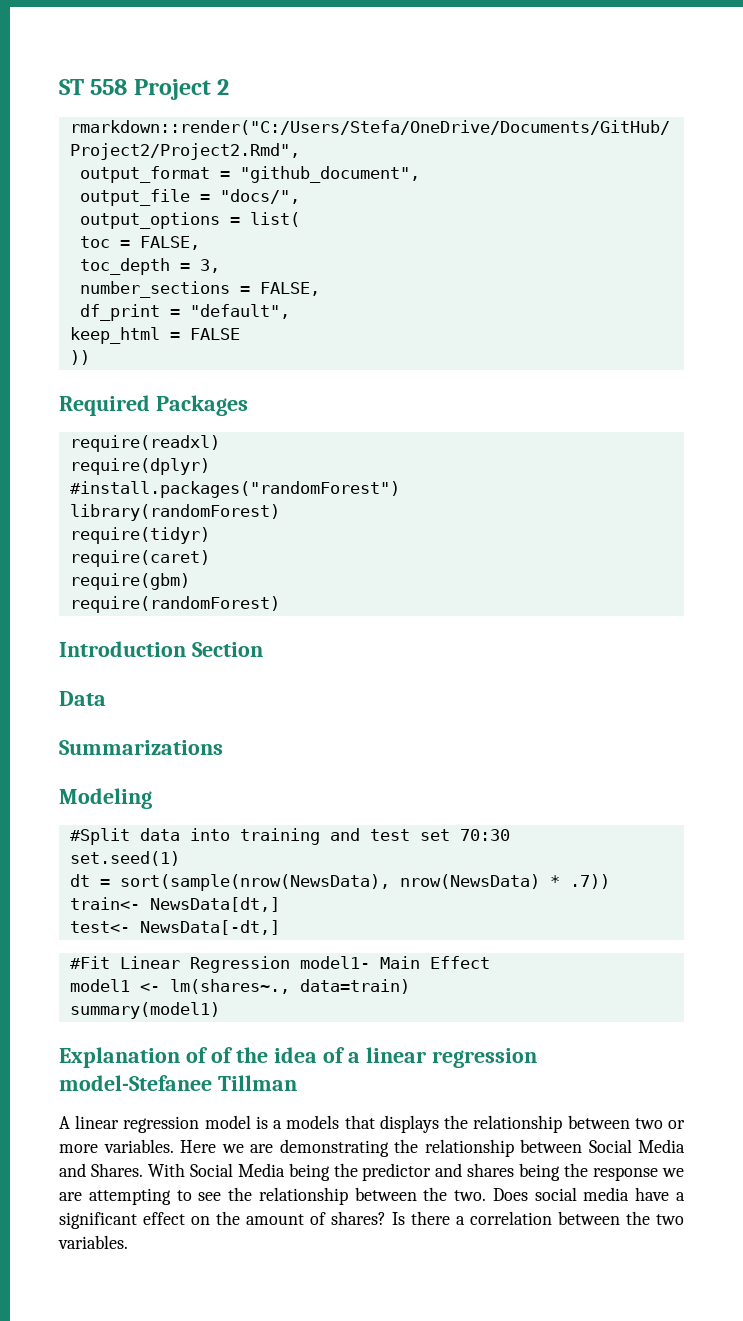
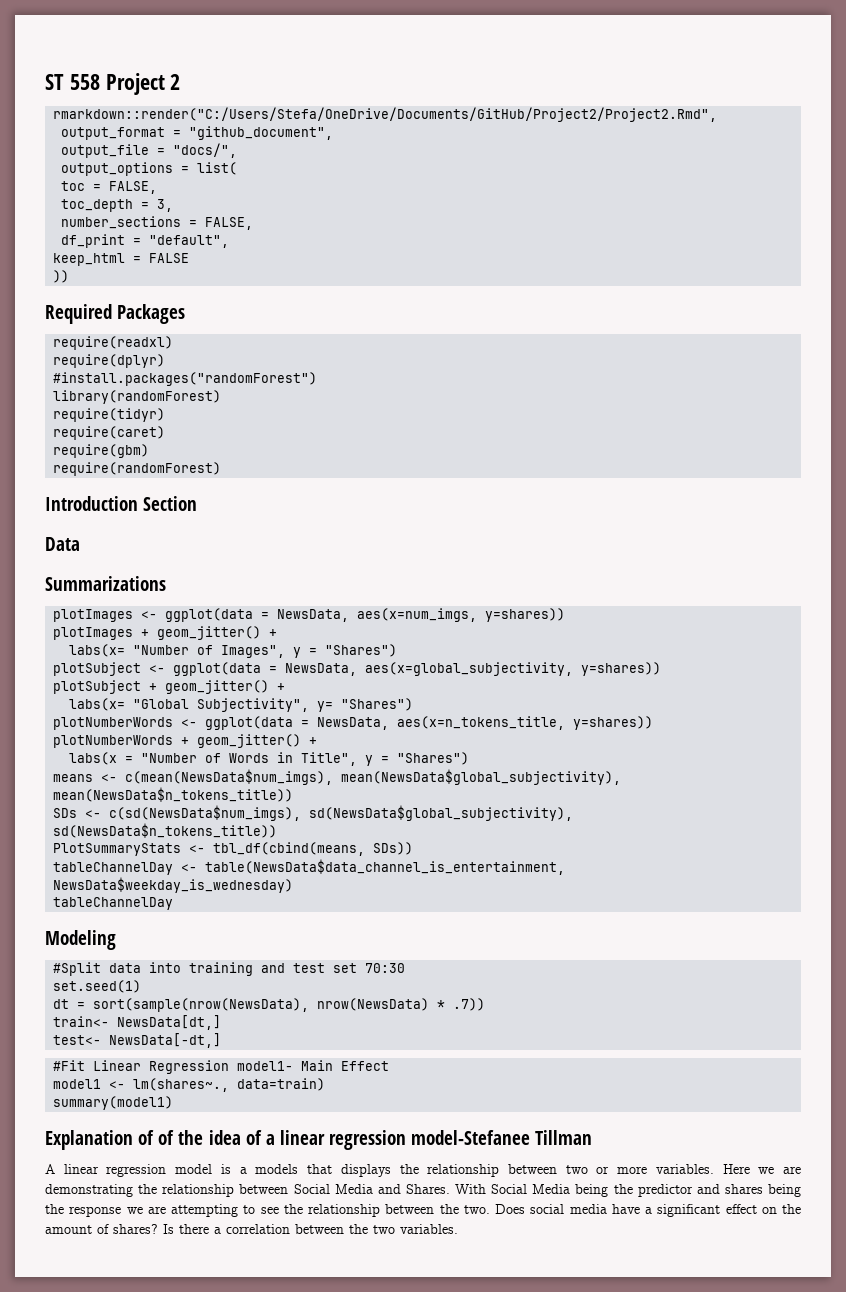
(223, 747) none -> [53,608,566,622] [53,626,278,640] [69,644,398,658] [53,662,662,676] [53,680,286,694] [69,698,414,712] [53,716,654,730] [53,734,318,748] [69,752,470,766] [53,769,622,785] [53,787,294,802] [53,805,574,821] [53,823,278,838] [53,842,414,856] [53,859,566,875] [53,877,294,893] [53,897,174,910] // plotImages <- ggplot(data = NewsData, aes(x=num_imgs, y=shares)) // plotImages + geom_jitter() + // labs(x= "Number of Images", y = "Shares") // plotSubject <- ggplot(data = NewsData, aes(x=global_subjectivity, y=shares)) // plotSubject + geom_jitter() + // labs(x= "Global Subjectivity", y= "Shares") // plotNumberWords <- ggplot(data = NewsData, aes(x=n_tokens_title, y=shares)) // plotNumberWords + geom_jitter() + // labs(x = "Number of Words in Title", y = "Shares") // means <- c(mean(NewsData$num_imgs), mean(NewsData$global_subjectivity), mean(NewsData$n_tokens_title)) // SDs <- c(sd(NewsData$num_imgs), sd(NewsData$global_subjectivity), sd(NewsData$n_tokens_title)) // PlotSummaryStats <- tbl_df(cbind(means, SDs)) // tableChannelDay <- table(NewsData$data_channel_is_entertainment, NewsData$weekday_is_wednesday) // tableChannelDay

